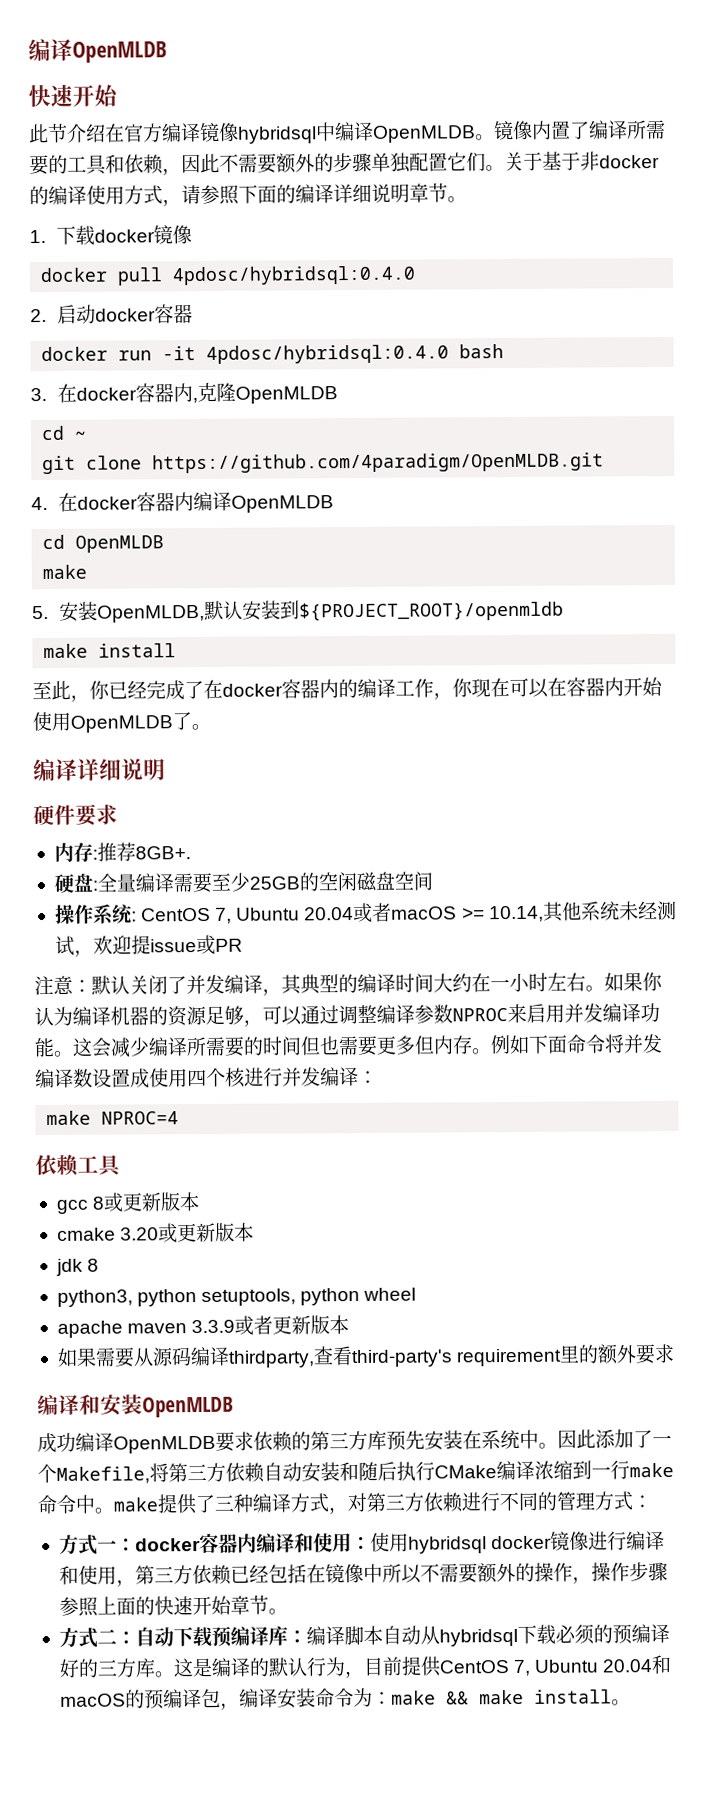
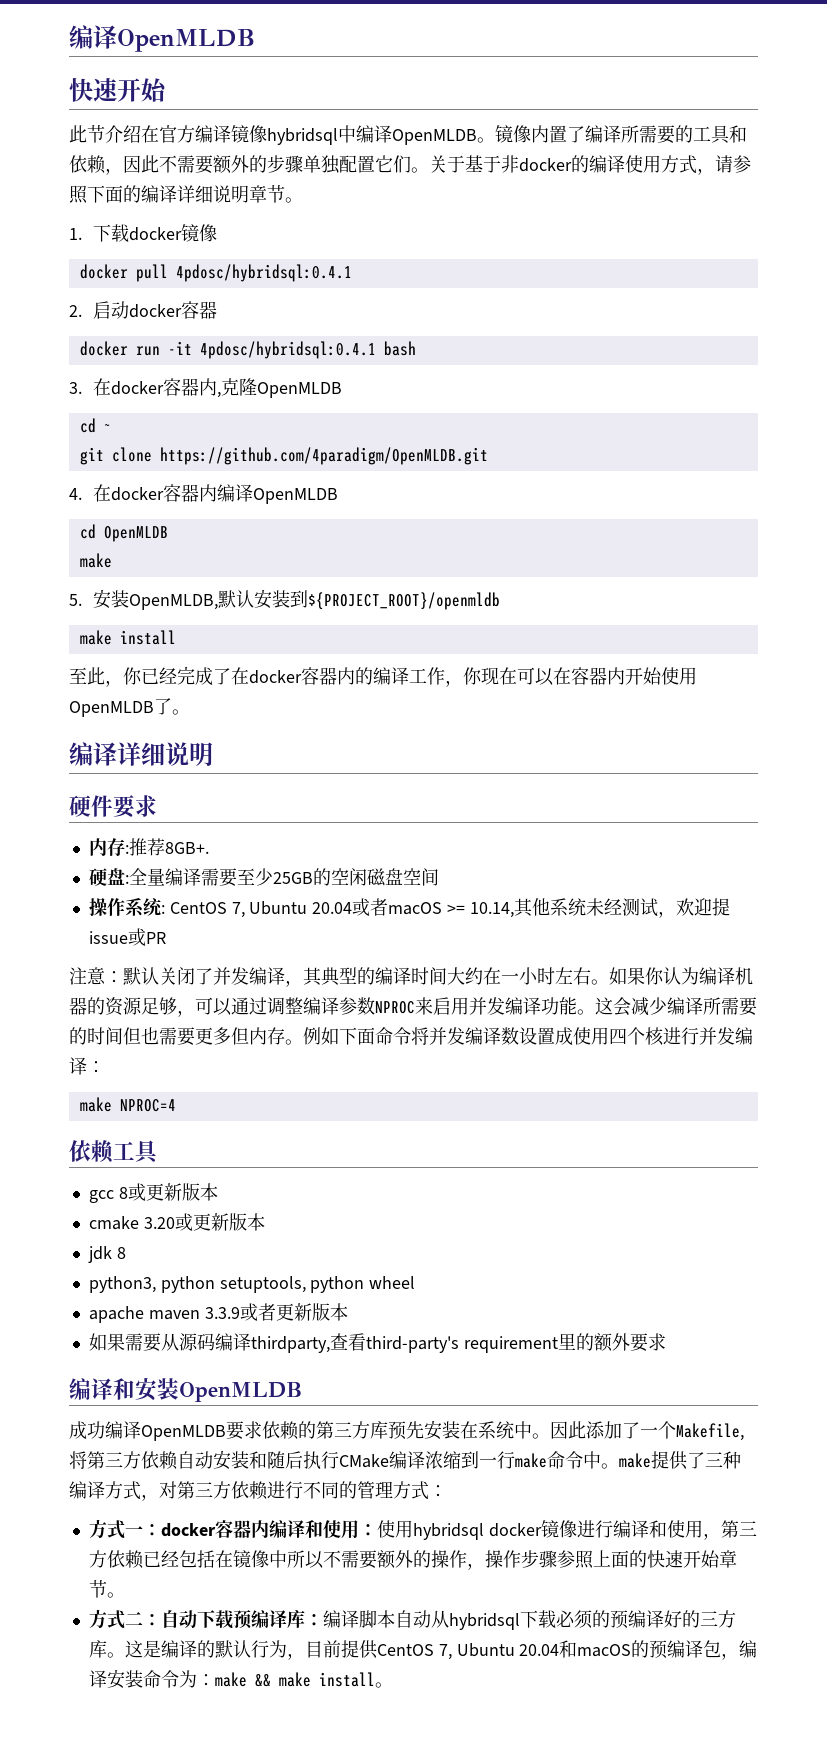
[172,265,417,286] 4pdosc/hybridsql:0.4.0 -> [175,264,352,282] 4pdosc/hybridsql:0.4.1
[206,344,450,364] 4pdosc/hybridsql:0.4.0 -> [199,341,376,359] 4pdosc/hybridsql:0.4.1

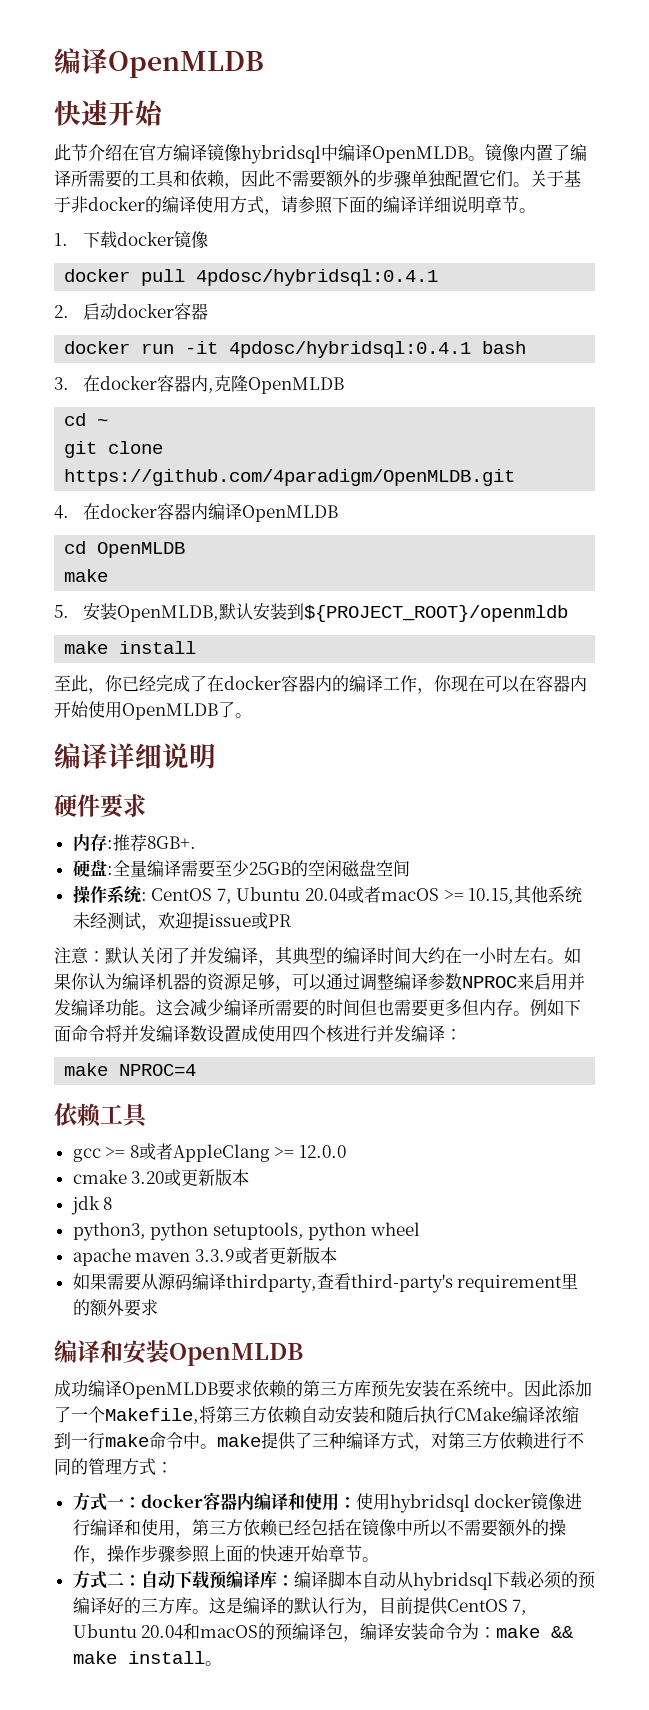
[469,902,514,918] 10.14, -> [468,888,515,904] 10.15,
[118,1183,218,1201] 8或更新版本 -> [105,1143,347,1162] >= 8或者AppleClang >= 12.0.0

